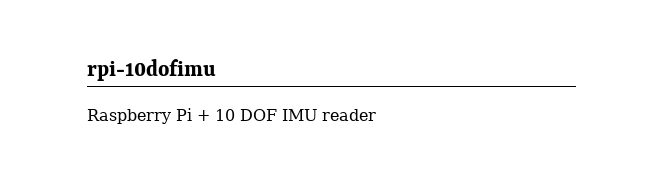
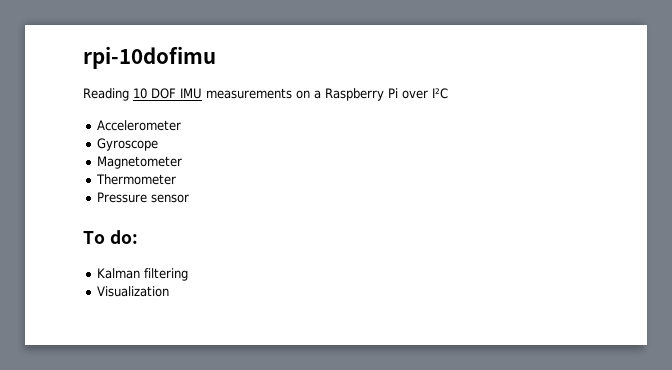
[87,108,376,124] Raspberry Pi + 10 DOF IMU reader -> [83,88,448,101] [97,120,182,131] [97,138,159,151] [97,156,183,169] [96,174,177,185] [97,192,190,203] [83,230,138,244] [97,268,189,281] [97,286,170,297] Reading 10 DOF IMU measurements on a Raspberry Pi over I²C // Accelerometer // Gyroscope // Magnetometer // Thermometer // Pressure sensor // To do: // Kalman filtering // Visualization

